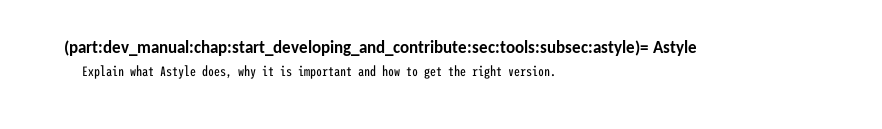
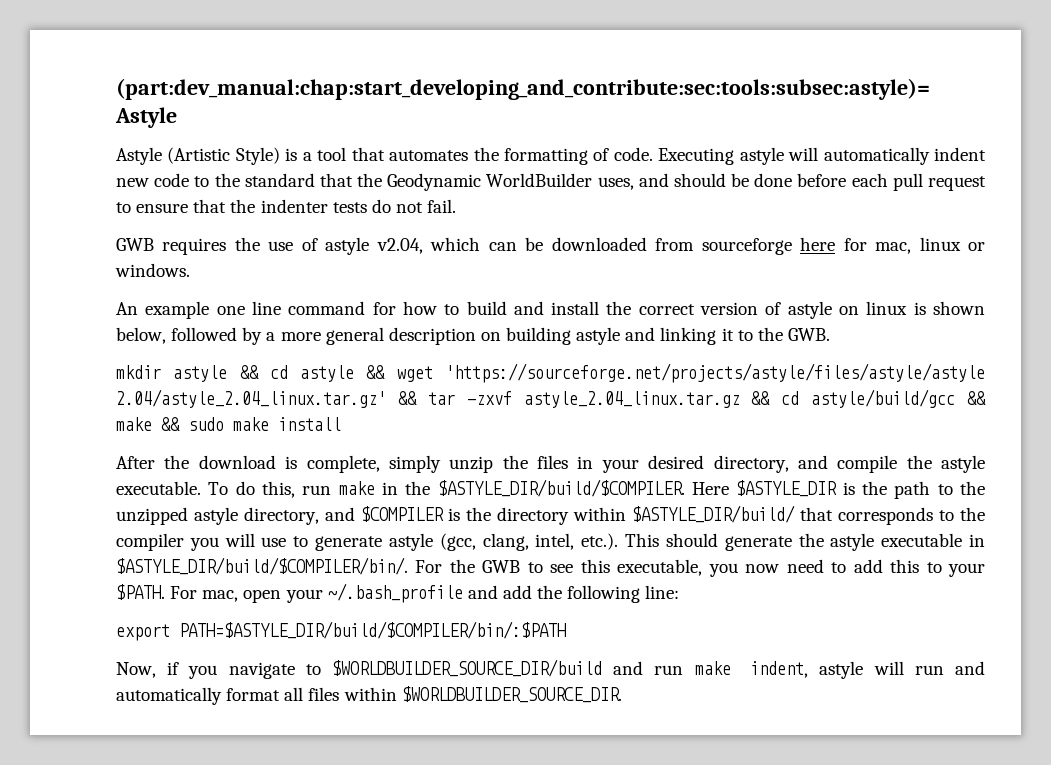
[81,65,556,79] Explain what Astyle does, why it is important and how to get the right version. -> [116,147,986,165] [116,173,986,191] [116,199,457,213] [116,237,986,255] [115,263,190,277] [116,301,985,319] [116,327,830,345] [116,363,985,383] [116,389,986,408] [116,417,341,431] [116,455,985,473] [116,479,986,499] [116,505,985,525] [116,533,986,551] [116,557,985,577] [116,583,680,603] [116,621,566,641] [116,659,985,679] [116,686,622,705] Astyle (Artistic Style) is a tool that automates the formatting of code. Executing astyle will automatically indent new code to the standard that the Geodynamic WorldBuilder uses, and should be done before each pull request to ensure that the indenter tests do not fail. // GWB requires the use of astyle v2.04, which can be downloaded from sourceforge here for mac, linux or windows. // An example one line command for how to build and install the correct version of astyle on linux is shown below, followed by a more general description on building astyle and linking it to the GWB. // mkdir astyle && cd astyle && wget 'https://sourceforge.net/projects/astyle/files/astyle/astyle 2.04/astyle_2.04_linux.tar.gz' && tar -zxvf astyle_2.04_linux.tar.gz && cd astyle/build/gcc && make && sudo make install // After the download is complete, simply unzip the files in your desired directory, and compile the astyle executable. To do this, run make in the $ASTYLE_DIR/build/$COMPILER. Here $ASTYLE_DIR is the path to the unzipped astyle directory, and $COMPILER is the directory within $ASTYLE_DIR/build/ that corresponds to the compiler you will use to generate astyle (gcc, clang, intel, etc.). This should generate the astyle executable in $ASTYLE_DIR/build/$COMPILER/bin/. For the GWB to see this executable, you now need to add this to your $PATH. For mac, open your ~/.bash_profile and add the following line: // export PATH=$ASTYLE_DIR/build/$COMPILER/bin/:$PATH // Now, if you navigate to $WORLDBUILDER_SOURCE_DIR/build and run make indent, astyle will run and automatically format all files within $WORLDBUILDER_SOURCE_DIR.

